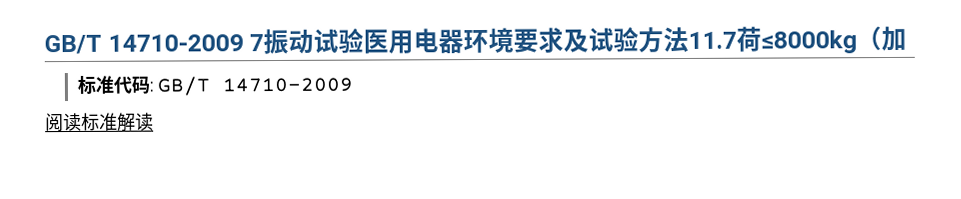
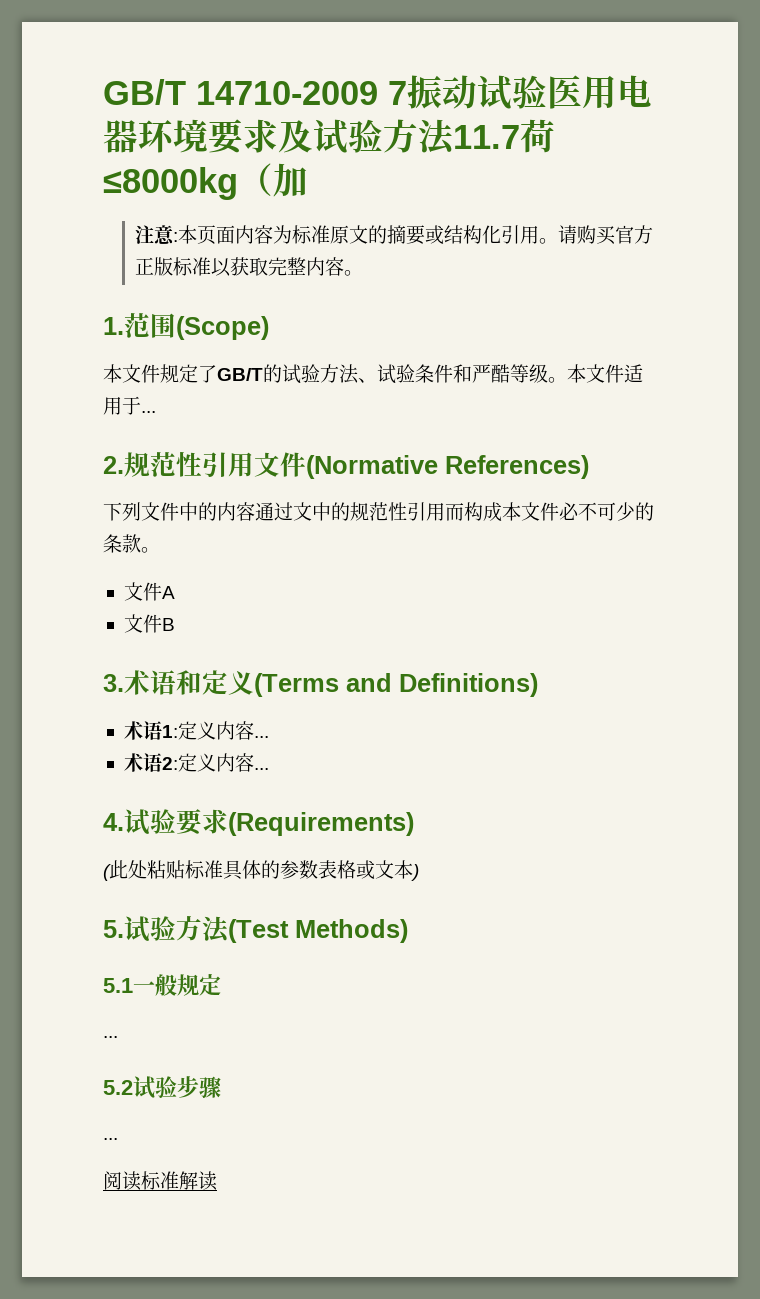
[76,75,354,96] 标准代码: GB/T 14710-2009 -> [135,225,654,245] [135,257,364,277] [103,313,269,340] [103,364,643,384] [103,396,156,415] [103,451,589,479] [103,502,654,522] [103,534,160,553] [123,582,175,601] [123,614,175,633] [103,670,538,697] [123,721,269,740] [123,753,269,772] [103,809,414,836] [103,860,419,881] [103,916,408,943] [103,974,221,996] [103,1036,118,1038] [103,1076,221,1099] [103,1138,118,1140] 注意:本页面内容为标准原文的摘要或结构化引用。请购买官方正版标准以获取完整内容。 // 1.范围(Scope) // 本文件规定了GB/T的试验方法、试验条件和严酷等级。本文件适用于... // 2.规范性引用文件(Normative References) // 下列文件中的内容通过文中的规范性引用而构成本文件必不可少的条款。 // 文件A // 文件B // 3.术语和定义(Terms and Definitions) // 术语1:定义内容... // 术语2:定义内容... // 4.试验要求(Requirements) // (此处粘贴标准具体的参数表格或文本) // 5.试验方法(Test Methods) // 5.1一般规定 // ... // 5.2试验步骤 // ...

